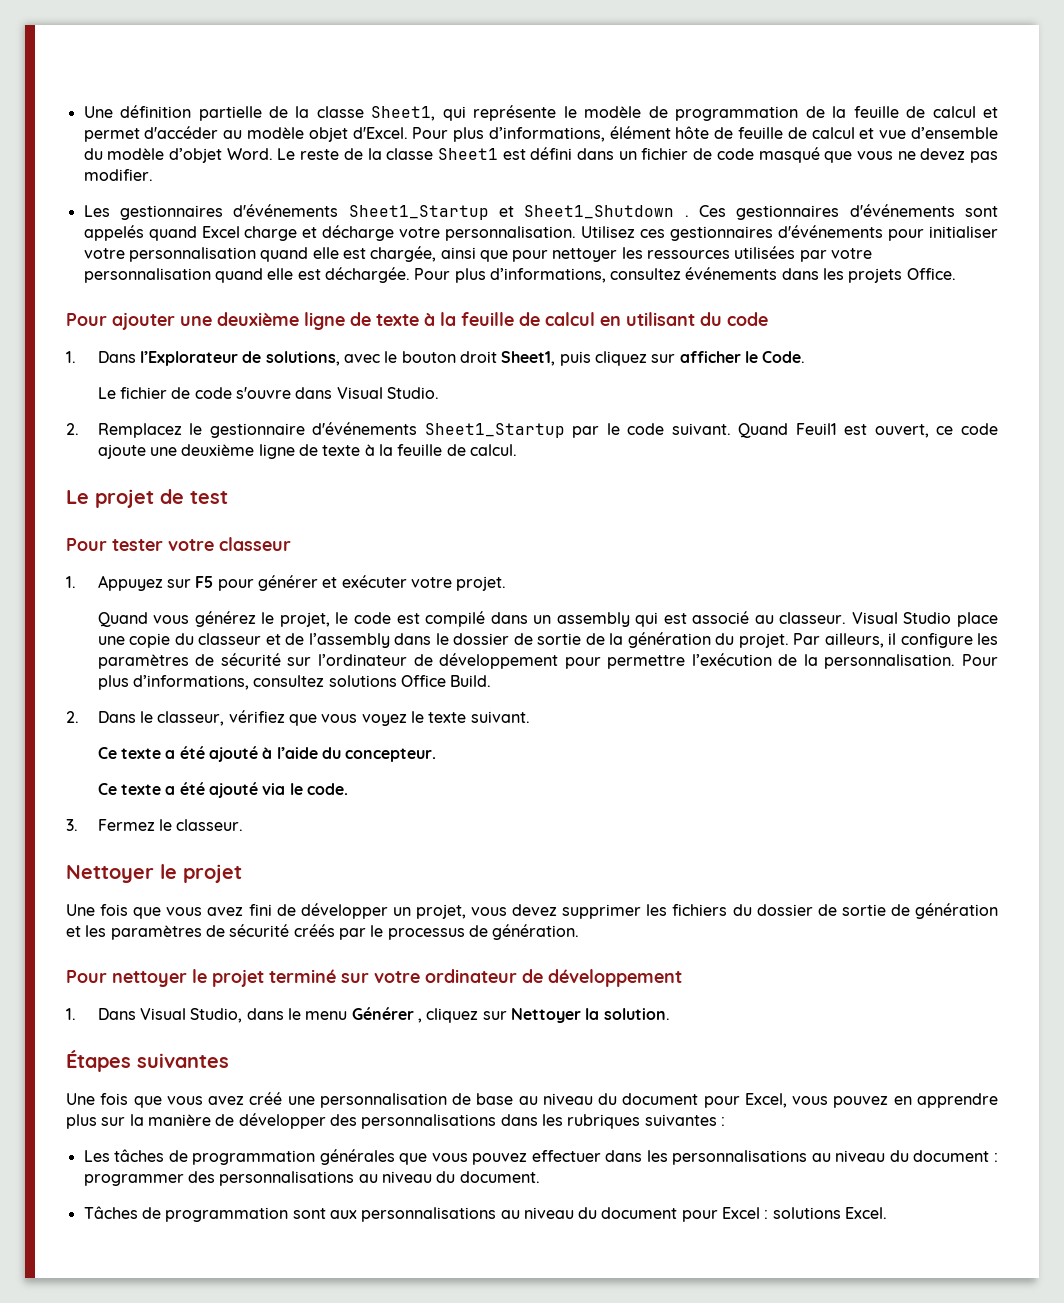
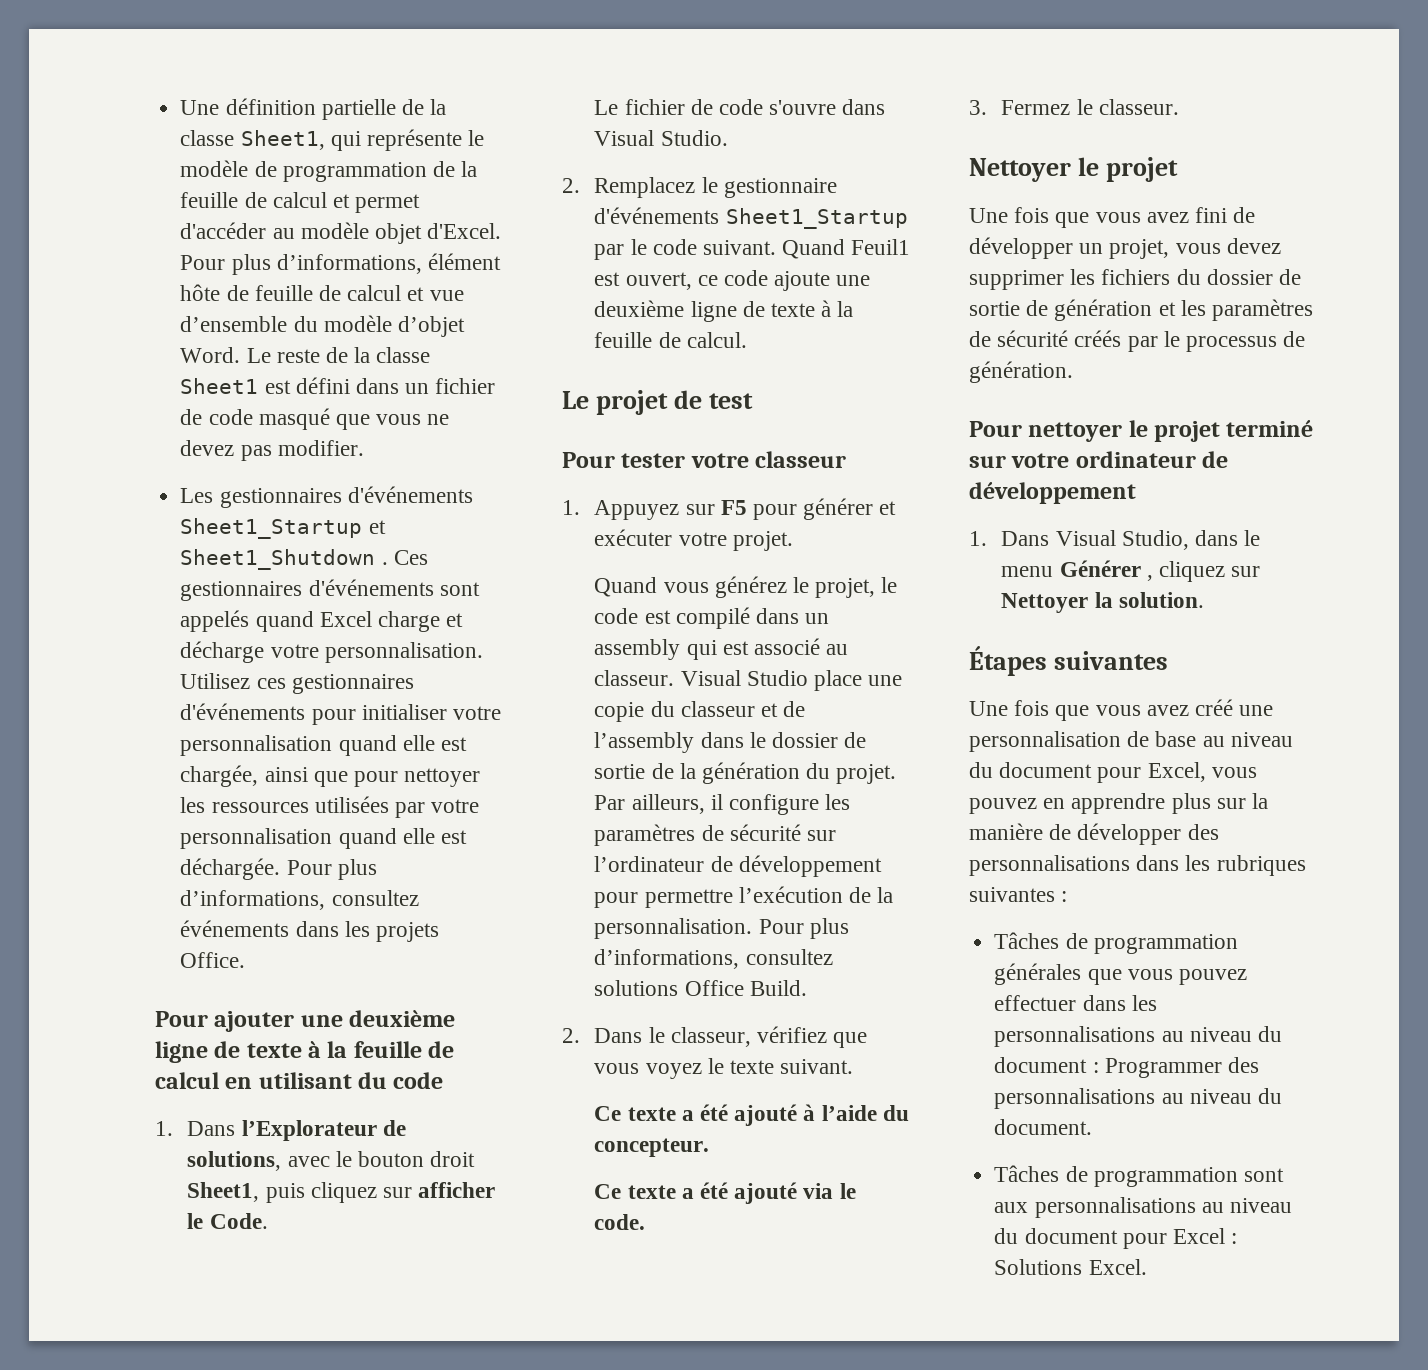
[83,1149,165,1162] Les tâches -> [994,932,1060,949] Tâches
[83,1174,184,1186] programmer -> [1104,1058,1222,1078] Programmer
[772,1207,841,1219] solutions -> [994,1259,1083,1275] Solutions

